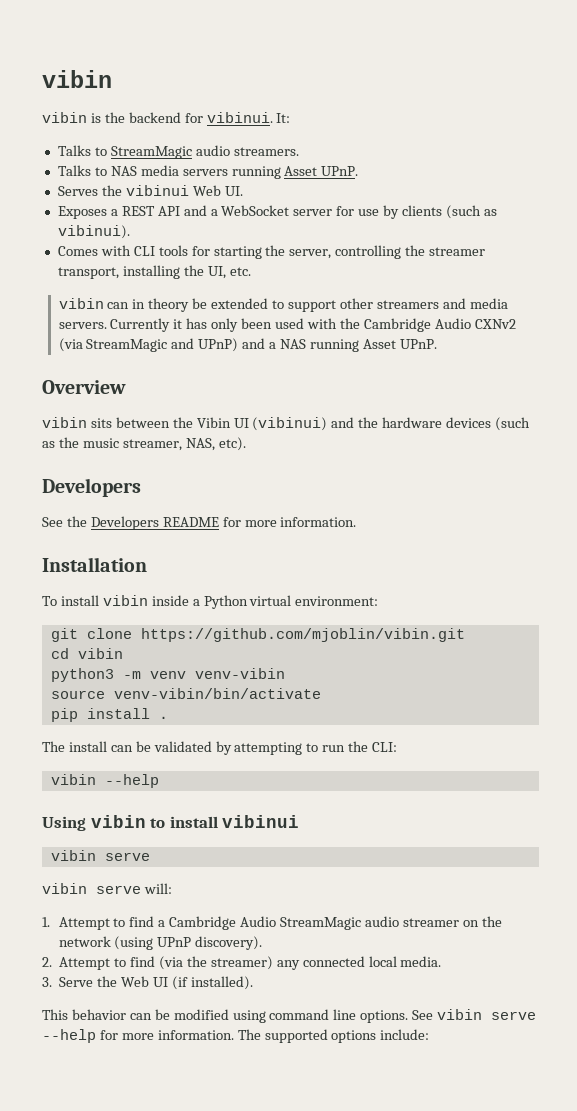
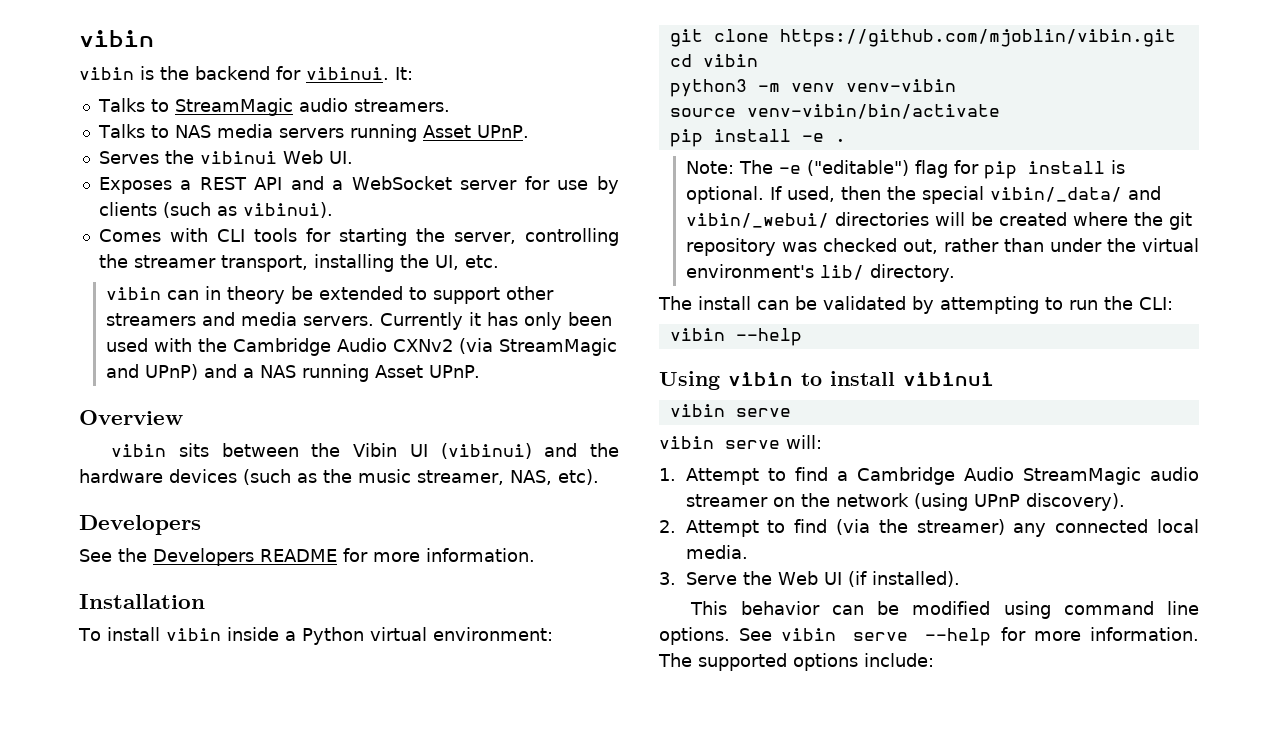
(150, 713) none -> [801,133,824,142] -e
(168, 717) none -> [685,160,1125,179] [685,186,1161,204] [685,212,1192,230] [685,238,1199,256] [685,264,956,282] // Note: The -e ("editable") flag for pip install is optional. If used, then the special vibin/_data/ and vibin/_webui/ directories will be created where the git repository was checked out, rather than under the virtual environment's lib/ directory.

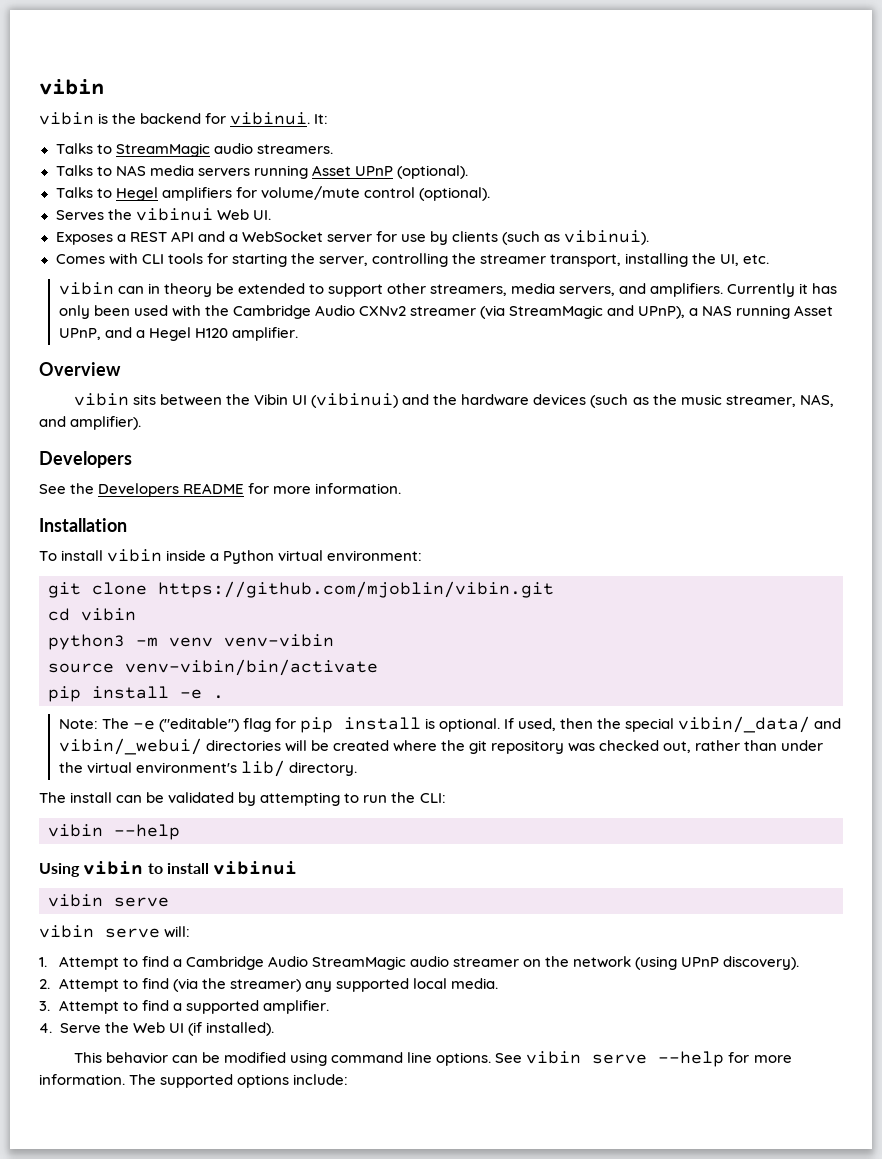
[476,125,529,138] UPnP. -> [354,165,468,179] [55,186,490,201] UPnP (optional). // Talks to Hegel amplifiers for volume/mute control (optional).
[105,312,374,326] streamers and media servers. -> [430,283,724,297] streamers, media servers, and amplifiers.
(453, 345) none -> [410,306,477,316] streamer
[144,364,237,380] UPnP) and -> [638,306,686,319] UPnP),
[428,365,481,378] UPnP. -> [58,327,298,341] UPnP, and a Hegel H120 amplifier.
[558,469,599,485] etc). -> [39,416,142,430] and amplifier).
[1055,519,1149,533] connected -> [335,978,409,992] supported
(676, 578) none -> [58,1000,329,1014] [39,1023,52,1033] Attempt to find a supported amplifier. // 4.

